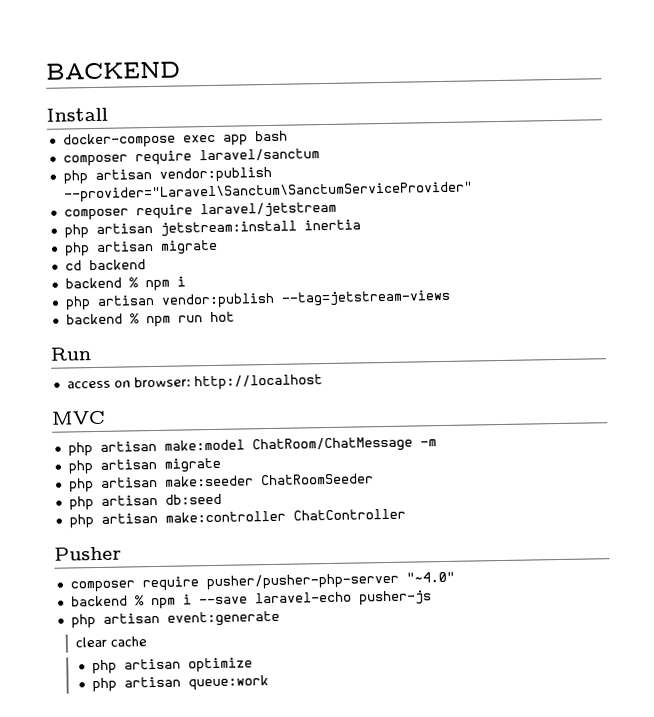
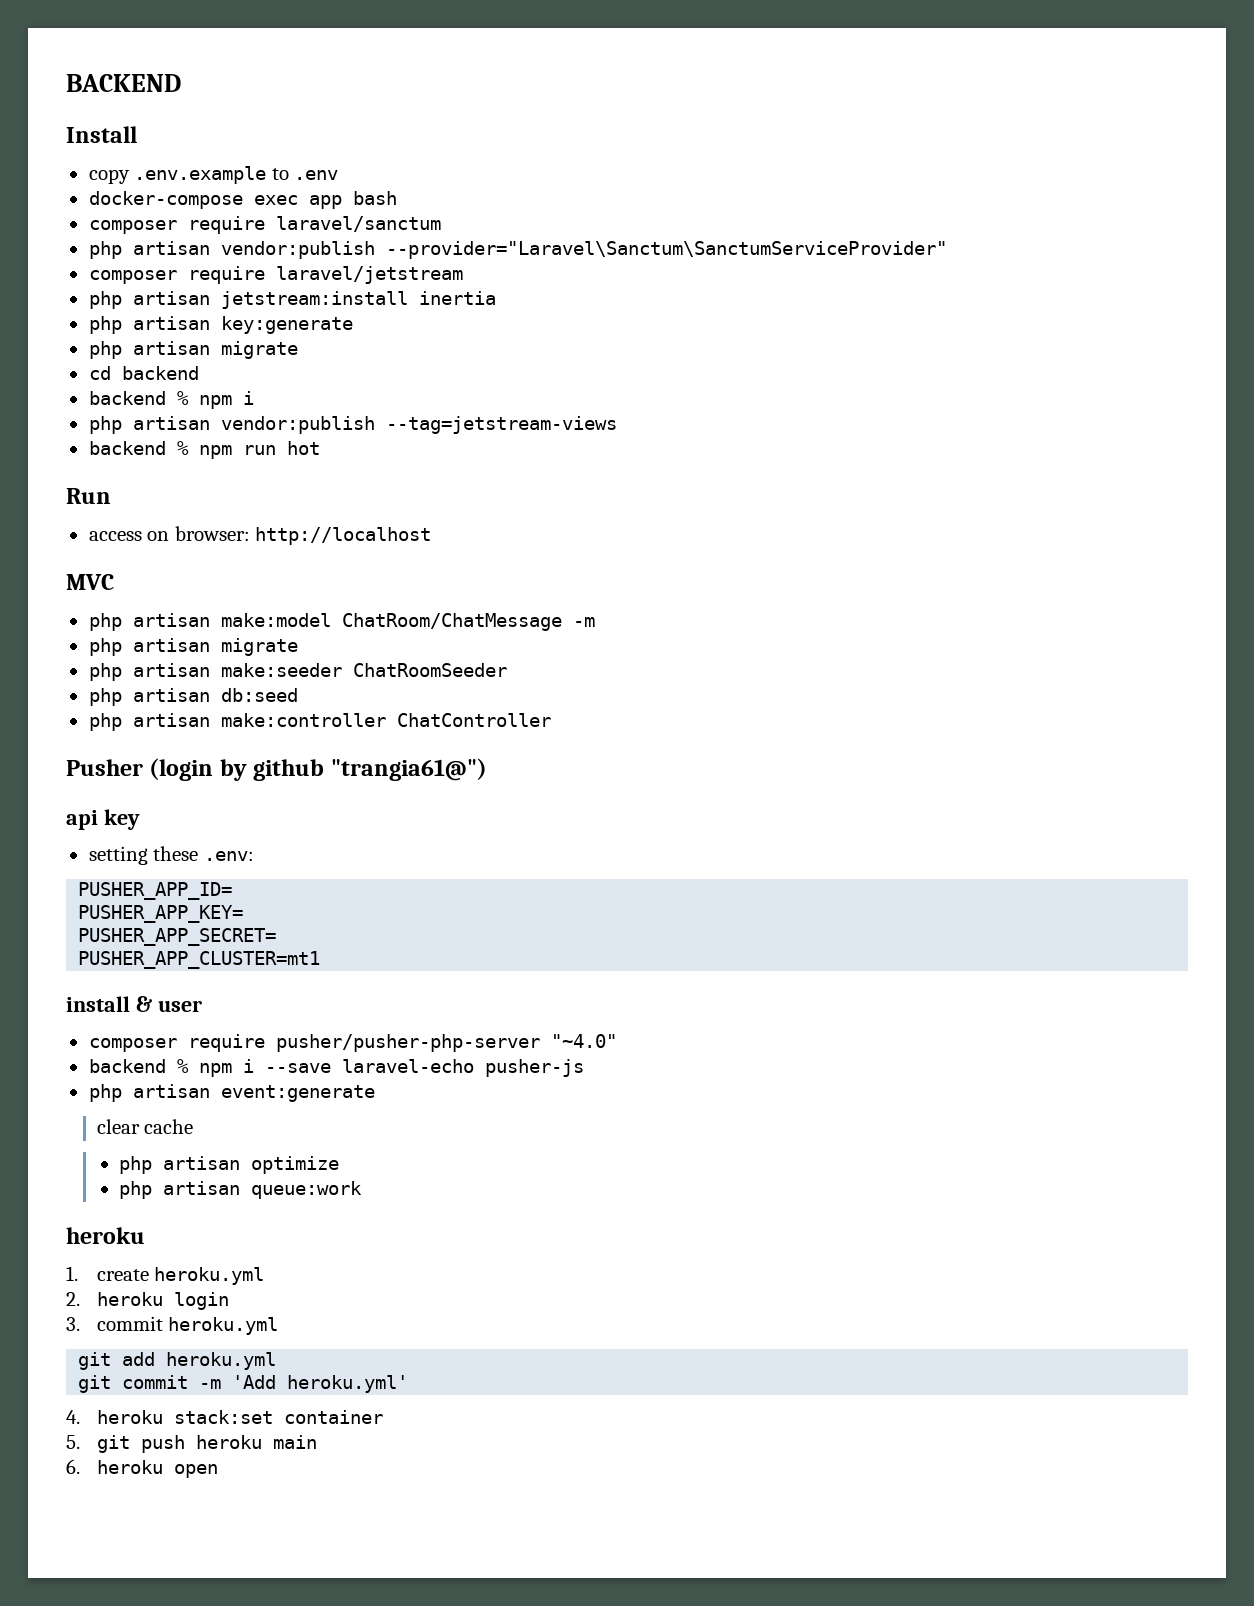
(108, 114) none -> [88,166,339,184] // copy .env.example to .env
(361, 225) none -> [88,316,353,334] // php artisan key:generate
(122, 553) none -> [149,758,487,781] [66,809,140,830] [88,846,254,865] [78,882,233,900] [78,905,244,923] [78,928,277,946] [78,951,321,969] [66,996,202,1012] (login by github "trangia61@") // api key // setting these .env: // PUSHER_APP_ID= // PUSHER_APP_KEY= // PUSHER_APP_SECRET= // PUSHER_APP_CLUSTER=mt1 // install & user
(269, 683) none -> [66,1227,145,1244] [66,1266,265,1285] [66,1292,229,1310] [66,1316,279,1335] [78,1352,277,1370] [78,1375,409,1393] [66,1410,383,1424] [66,1435,317,1453] [66,1459,218,1478] // heroku // 1. create heroku.yml // 2. heroku login // 3. commit heroku.yml // git add heroku.yml // git commit -m 'Add heroku.yml' // 4. heroku stack:set container // 5. git push heroku main // 6. heroku open

